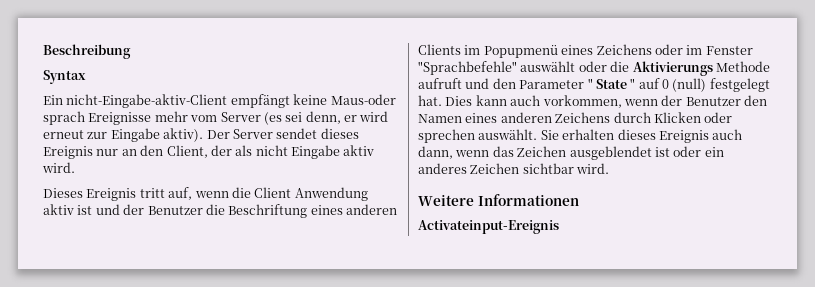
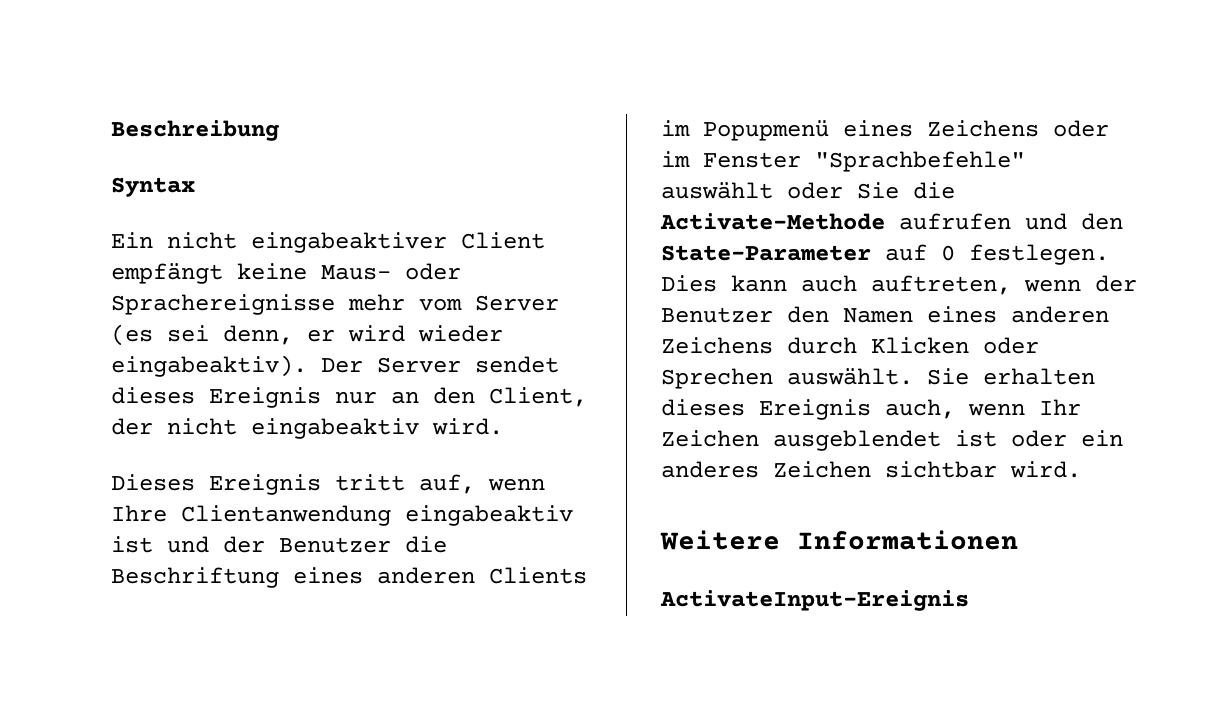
[66,94,396,108] [43,111,152,125] nicht-Eingabe-aktiv-Client empfängt keine Maus-oder sprach Ereignisse -> [167,232,545,253] [111,263,461,284] [111,294,335,315] nicht eingabeaktiver Client empfängt keine Maus- oder Sprachereignisse
[43,128,204,142] erneut zur Eingabe aktiv). -> [418,325,503,342] [111,355,307,377] wieder eingabeaktiv).
[235,145,375,159] als nicht Eingabe aktiv -> [167,418,419,439] nicht eingabeaktiv
[231,187,368,201] [43,204,74,215] die Client Anwendung aktiv -> [111,505,573,526] Ihre Clientanwendung eingabeaktiv
[610,61,770,76] [418,78,770,92] [418,95,442,106] die Aktivierungs Methode aufruft und den Parameter " State " auf 0 (null) festgelegt hat. -> [857,182,955,199] [660,213,1123,230] [661,244,1109,265] Sie die Activate-Methode aufrufen und den State-Parameter auf 0 festlegen.
[542,95,622,108] vorkommen, -> [871,275,1011,295] auftreten,
[418,129,475,143] sprechen -> [661,368,773,389] Sprechen
[712,129,743,140] [418,146,514,159] auch dann, wenn das -> [885,399,1081,419] auch, wenn Ihr
[418,220,559,234] Activateinput-Ereignis -> [660,590,969,611] ActivateInput-Ereignis

